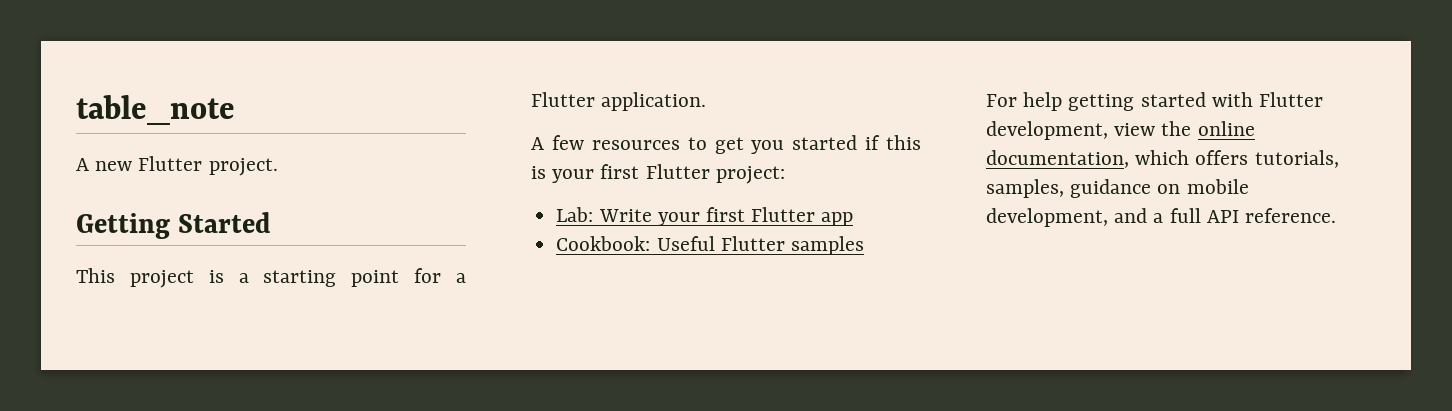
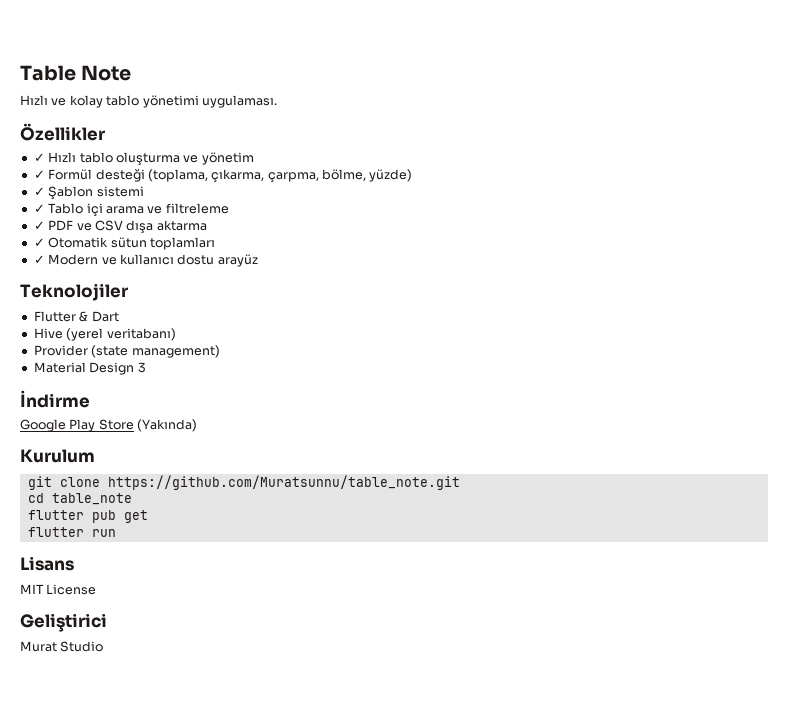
[76,95,235,125] [76,156,278,176] [76,212,272,239] [76,268,466,288] [531,92,707,111] [531,135,921,154] [531,164,785,184] [556,207,854,226] [556,236,864,255] [986,92,1324,111] [986,121,1255,140] [986,150,1339,168] [986,179,1249,198] [986,208,1337,227] table_note // A new Flutter project. // Getting Started // This project is a starting point for a Flutter application. // A few resources to get you started if this is your first Flutter project: // Lab: Write your first Flutter app // Cookbook: Useful Flutter samples // For help getting started with Flutter development, view the online documentation, which offers tutorials, samples, guidance on mobile development, and a full API reference. -> [20,65,132,81] [20,95,277,108] [20,123,105,141] [33,152,254,166] [33,168,413,183] [33,186,144,200] [33,203,229,217] [33,220,207,234] [33,237,215,250] [33,254,258,267] [20,283,128,301] [33,311,119,322] [33,328,176,341] [33,345,220,358] [33,362,146,375] [20,390,90,408] [20,419,198,432] [20,449,95,463] [27,475,460,490] [27,493,132,505] [27,510,148,523] [27,527,116,537] [20,556,74,571] [20,584,97,595] [20,613,107,632] [20,641,104,652] Table Note // Hızlı ve kolay tablo yönetimi uygulaması. // Özellikler // ✓ Hızlı tablo oluşturma ve yönetim // ✓ Formül desteği (toplama, çıkarma, çarpma, bölme, yüzde) // ✓ Şablon sistemi // ✓ Tablo içi arama ve filtreleme // ✓ PDF ve CSV dışa aktarma // ✓ Otomatik sütun toplamları // ✓ Modern ve kullanıcı dostu arayüz // Teknolojiler // Flutter & Dart // Hive (yerel veritabanı) // Provider (state management) // Material Design 3 // İndirme // Google Play Store (Yakında) // Kurulum // git clone https://github.com/Muratsunnu/table_note.git // cd table_note // flutter pub get // flutter run // Lisans // MIT License // Geliştirici // Murat Studio

